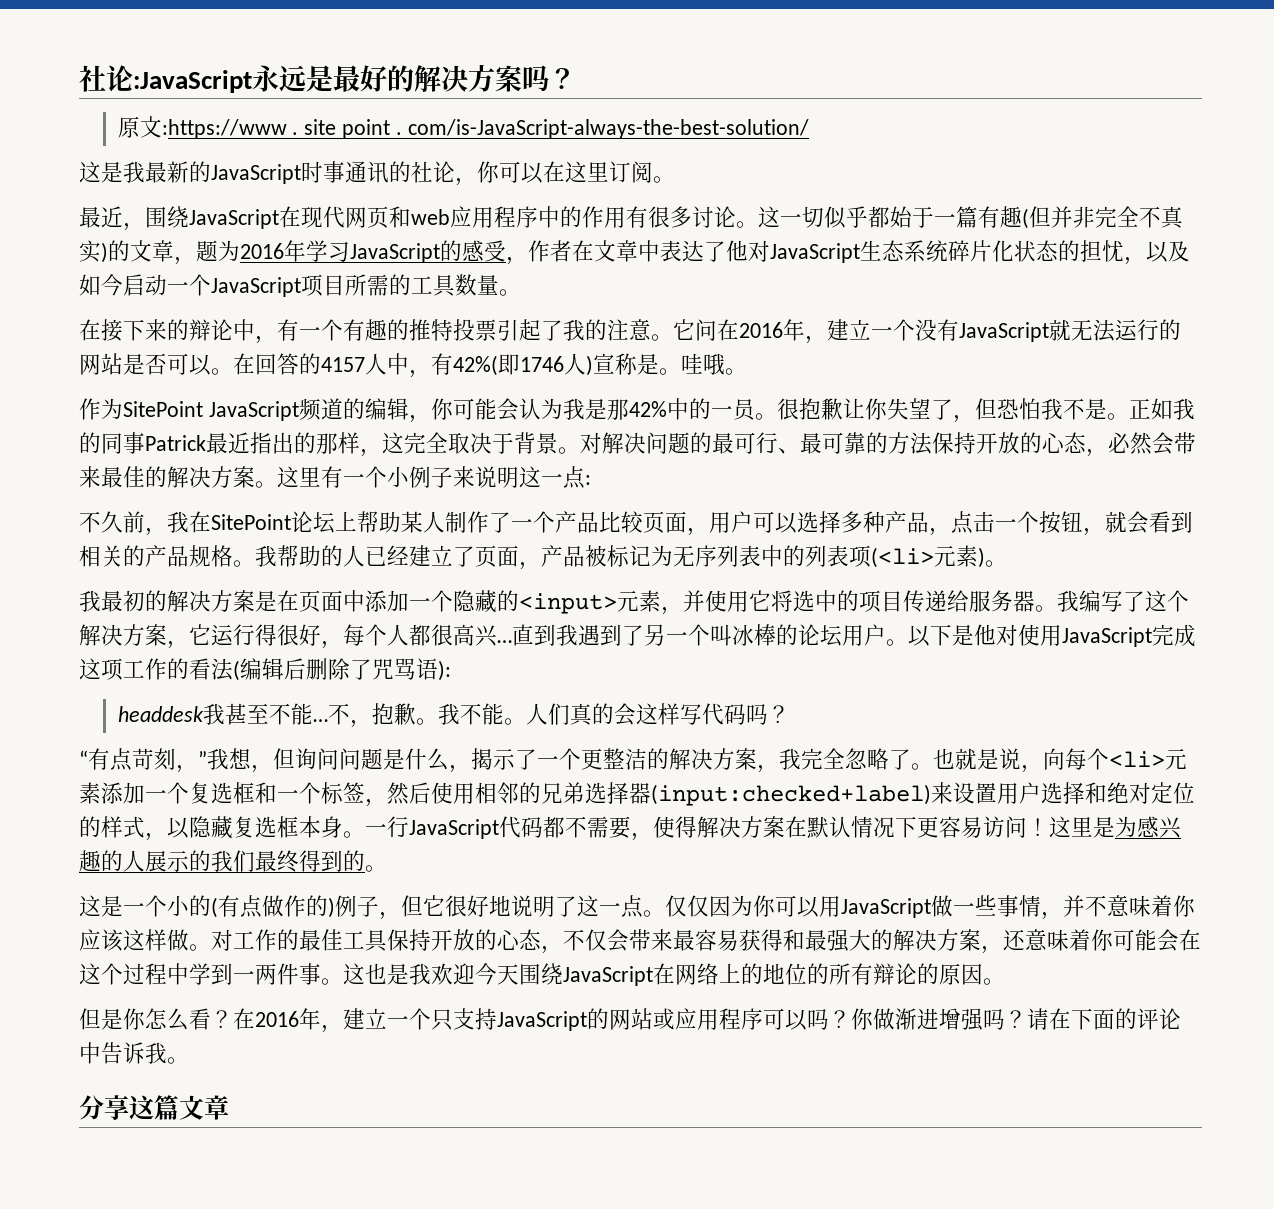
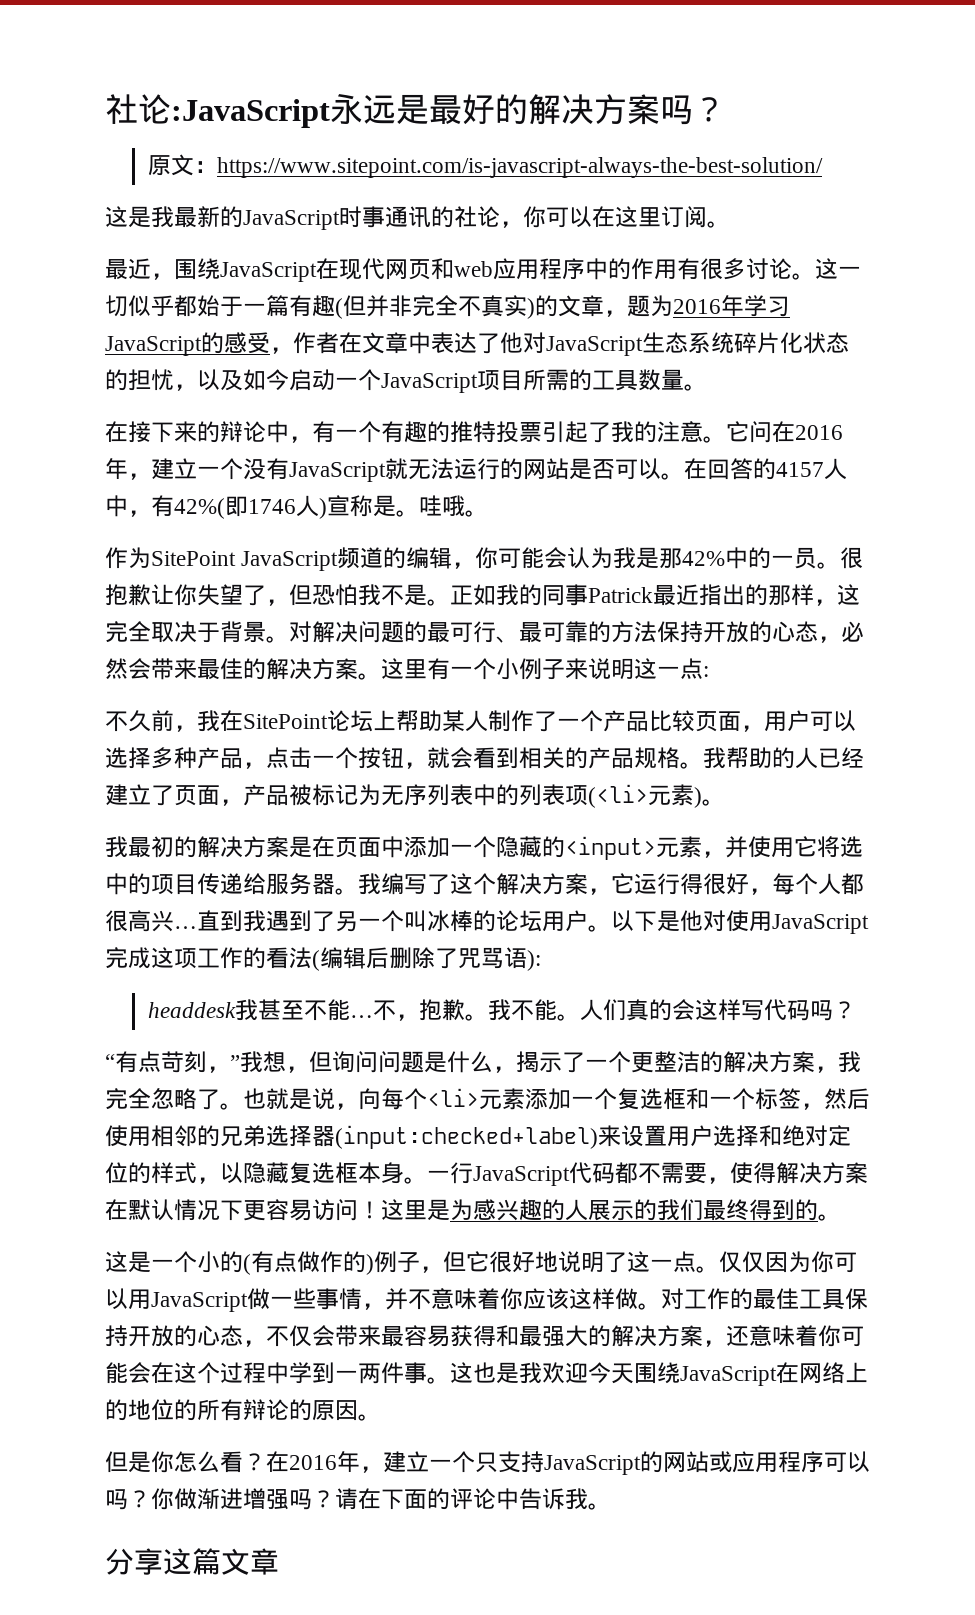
[161,119,809,139] :https://www . site point . com/is-JavaScript-always-the-best-solution/ -> [193,157,823,178] ：https://www.sitepoint.com/is-javascript-always-the-best-solution/

